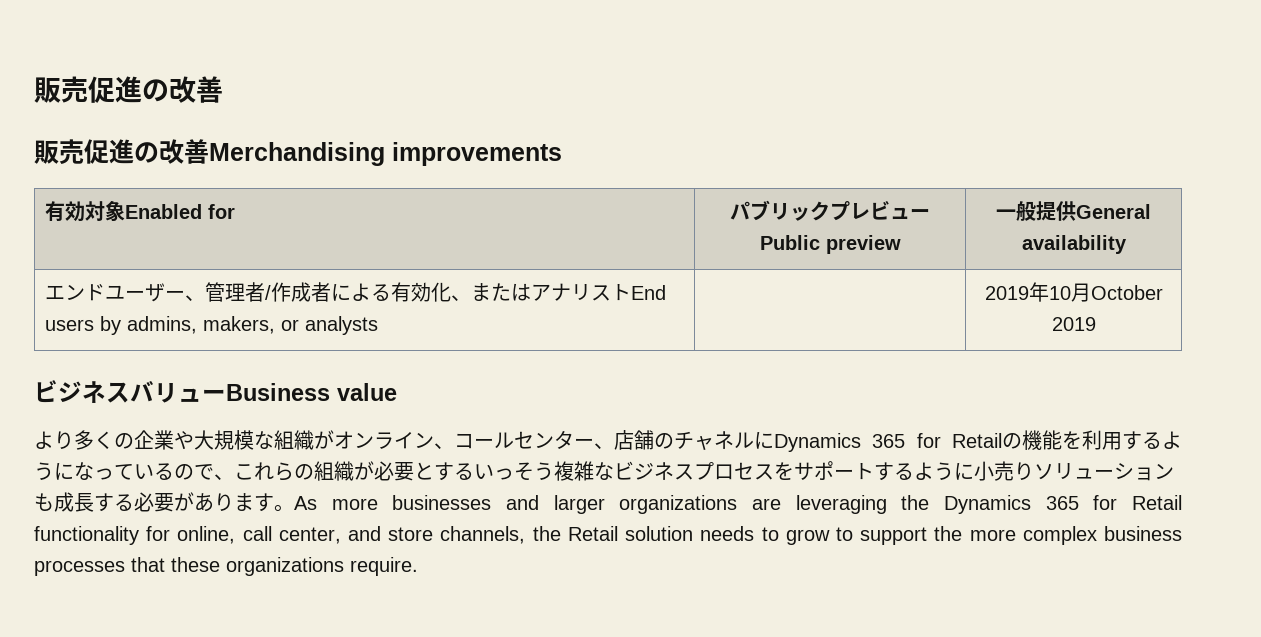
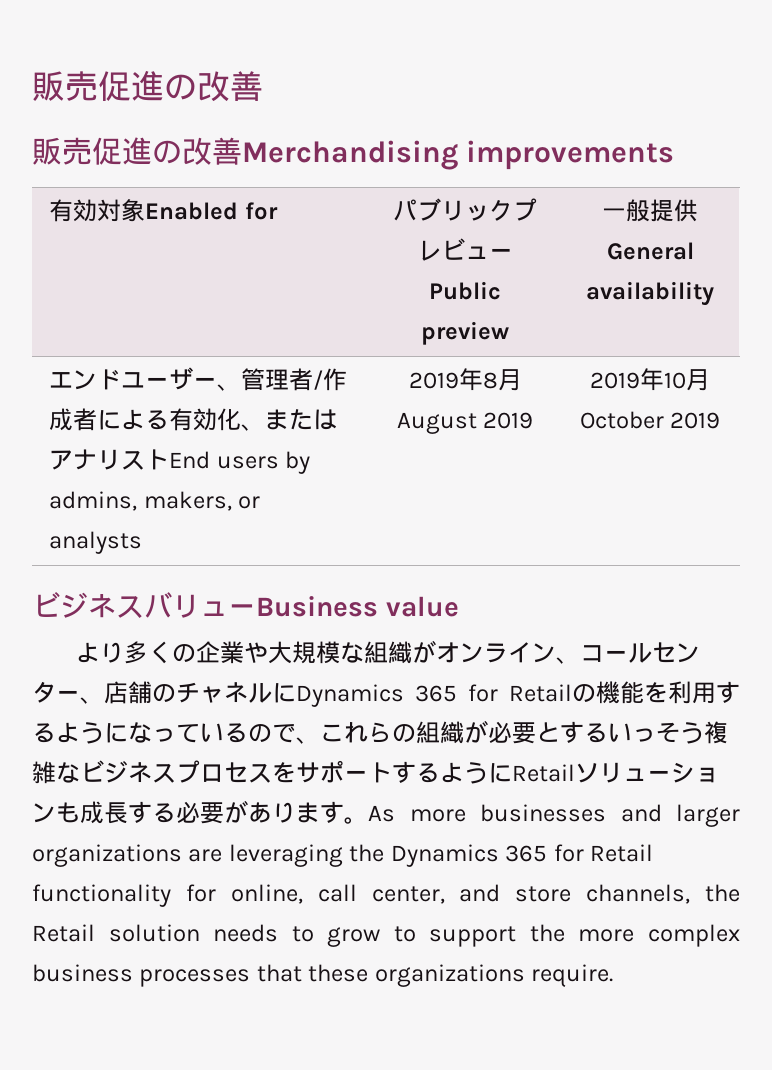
(378, 325) none -> [408,368,522,391] [396,412,534,434] 2019年8月August 2019
[974,461,1034,481] 小売り -> [512,764,575,782] Retail

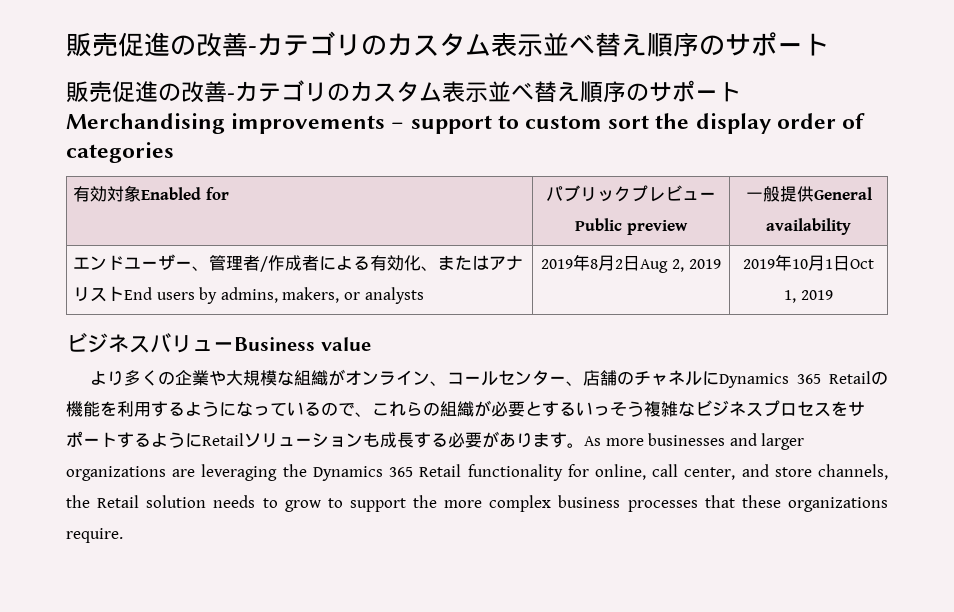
[32,70,263,102] [32,137,675,170] 販売促進の改善 // 販売促進の改善Merchandising improvements -> [66,31,829,57] [66,80,741,103] [66,113,866,134] [66,142,174,163] 販売促進の改善-カテゴリのカスタム表示並べ替え順序のサポート // 販売促進の改善-カテゴリのカスタム表示並べ替え順序のサポートMerchandising improvements – support to custom sort the display order of categories
[396,412,477,434] August -> [615,255,684,273] 2日Aug 2,
[579,411,664,429] October -> [825,255,874,271] [784,290,797,303] 1日Oct 1,
[468,684,498,702] for -> (821, 379) none
[553,844,584,862] for -> (414, 472) none

